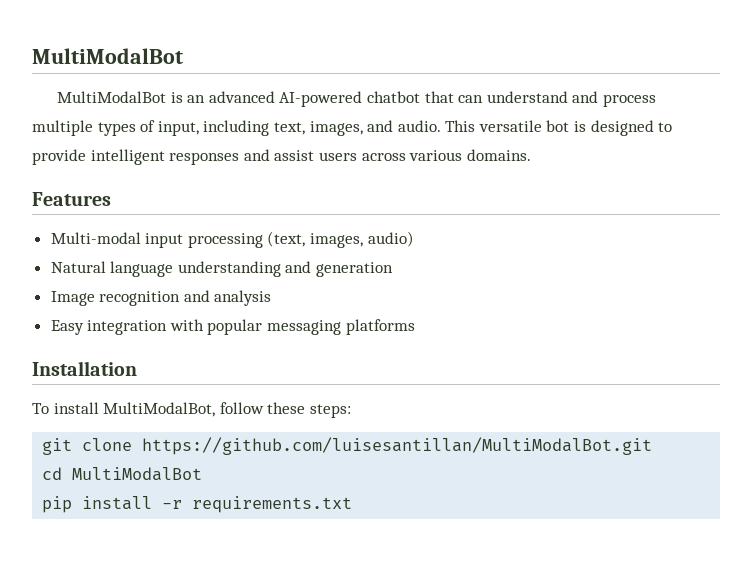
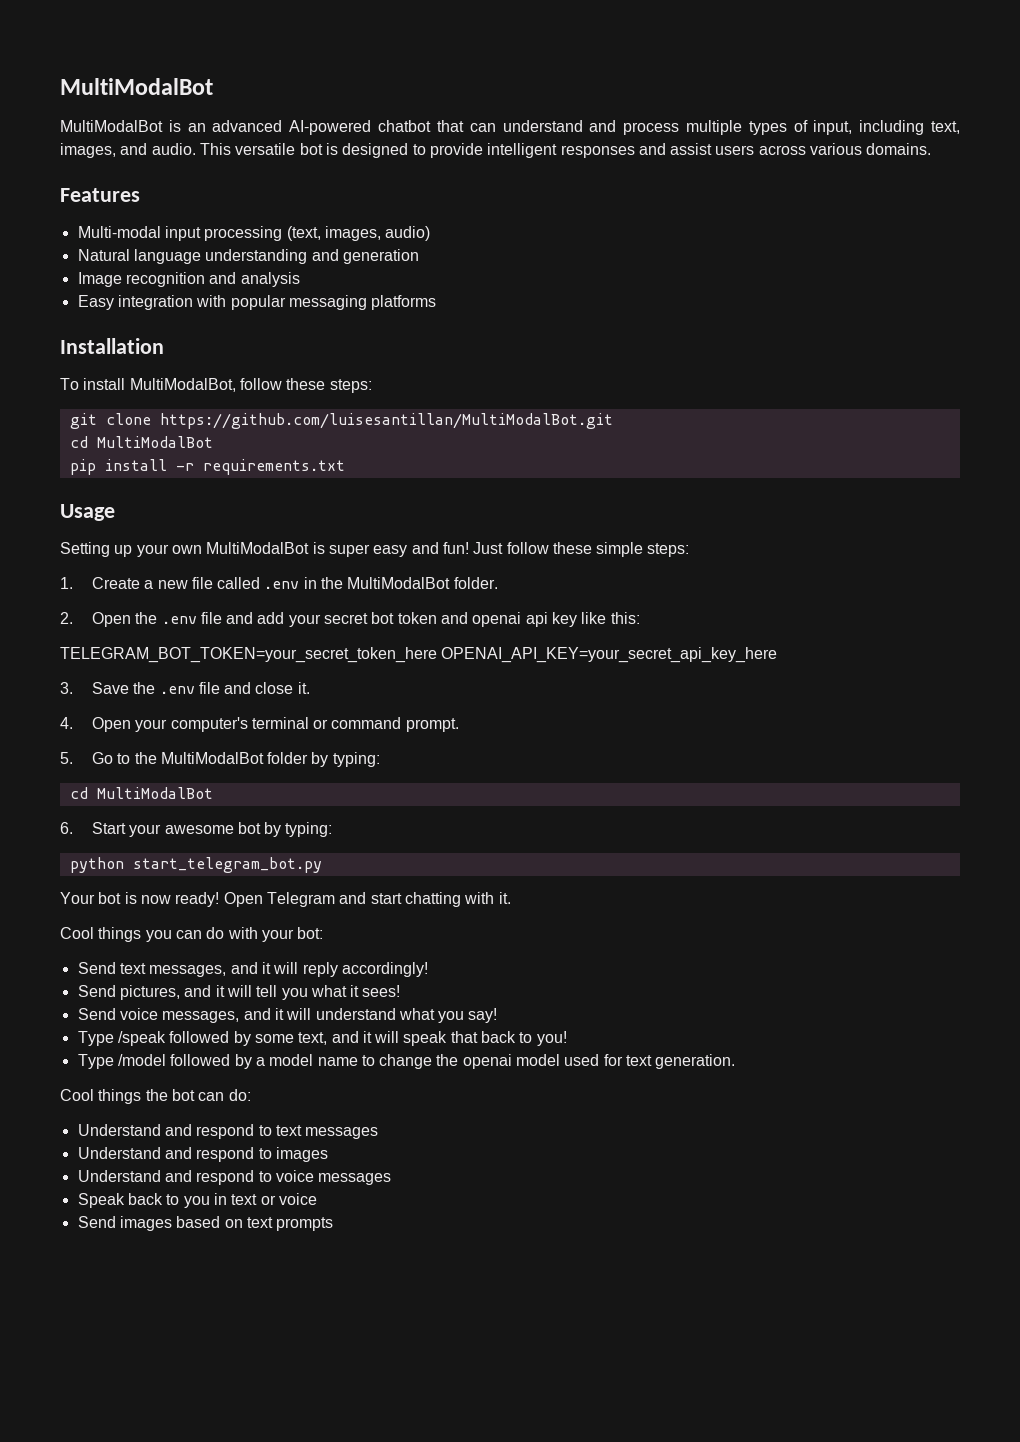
(353, 504) none -> [60,504,115,521] [60,542,690,557] [60,577,498,589] [60,612,640,627] [60,647,778,663] [60,682,310,694] [60,717,459,732] [60,752,380,767] [69,787,213,799] [60,822,333,837] [69,857,322,873] [60,892,511,907] [60,927,324,942] [77,962,428,977] [77,985,401,1000] [77,1008,498,1023] [77,1031,567,1046] [77,1054,736,1069] [60,1089,251,1104] [77,1124,379,1139] [77,1147,328,1162] [77,1170,392,1185] [77,1193,317,1208] [77,1216,334,1231] // Usage // Setting up your own MultiModalBot is super easy and fun! Just follow these simple steps: // 1. Create a new file called .env in the MultiModalBot folder. // 2. Open the .env file and add your secret bot token and openai api key like this: // TELEGRAM_BOT_TOKEN=your_secret_token_here OPENAI_API_KEY=your_secret_api_key_here // 3. Save the .env file and close it. // 4. Open your computer's terminal or command prompt. // 5. Go to the MultiModalBot folder by typing: // cd MultiModalBot // 6. Start your awesome bot by typing: // python start_telegram_bot.py // Your bot is now ready! Open Telegram and start chatting with it. // Cool things you can do with your bot: // Send text messages, and it will reply accordingly! // Send pictures, and it will tell you what it sees! // Send voice messages, and it will understand what you say! // Type /speak followed by some text, and it will speak that back to you! // Type /model followed by a model name to change the openai model used for text generation. // Cool things the bot can do: // Understand and respond to text messages // Understand and respond to images // Understand and respond to voice messages // Speak back to you in text or voice // Send images based on text prompts

